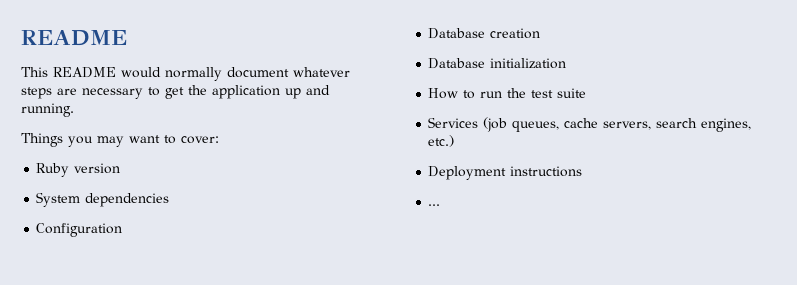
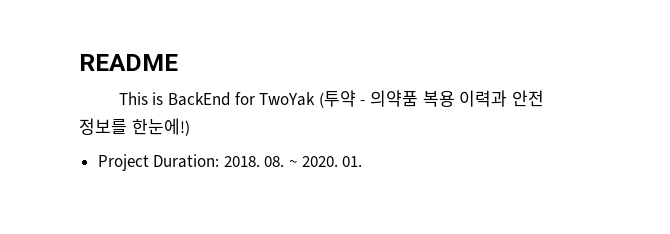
[53,67,350,81] [21,85,330,99] [21,103,74,117] [21,133,219,147] [36,163,121,177] [36,192,170,207] [36,223,123,237] [428,28,541,39] [428,58,567,69] [428,88,587,99] [428,117,752,132] [428,135,455,147] [428,166,583,180] [428,204,441,206] README would normally document whatever steps are necessary to get the application up and running. // Things you may want to cover: // Ruby version // System dependencies // Configuration // Database creation // Database initialization // How to run the test suite // Services (job queues, cache servers, search engines, etc.) // Deployment instructions // ... -> [152,90,544,108] [79,118,190,136] [97,154,363,171] is BackEnd for TwoYak (투약 - 의약품 복용 이력과 안전 정보를 한눈에!) // Project Duration: 2018. 08. ~ 2020. 01.

